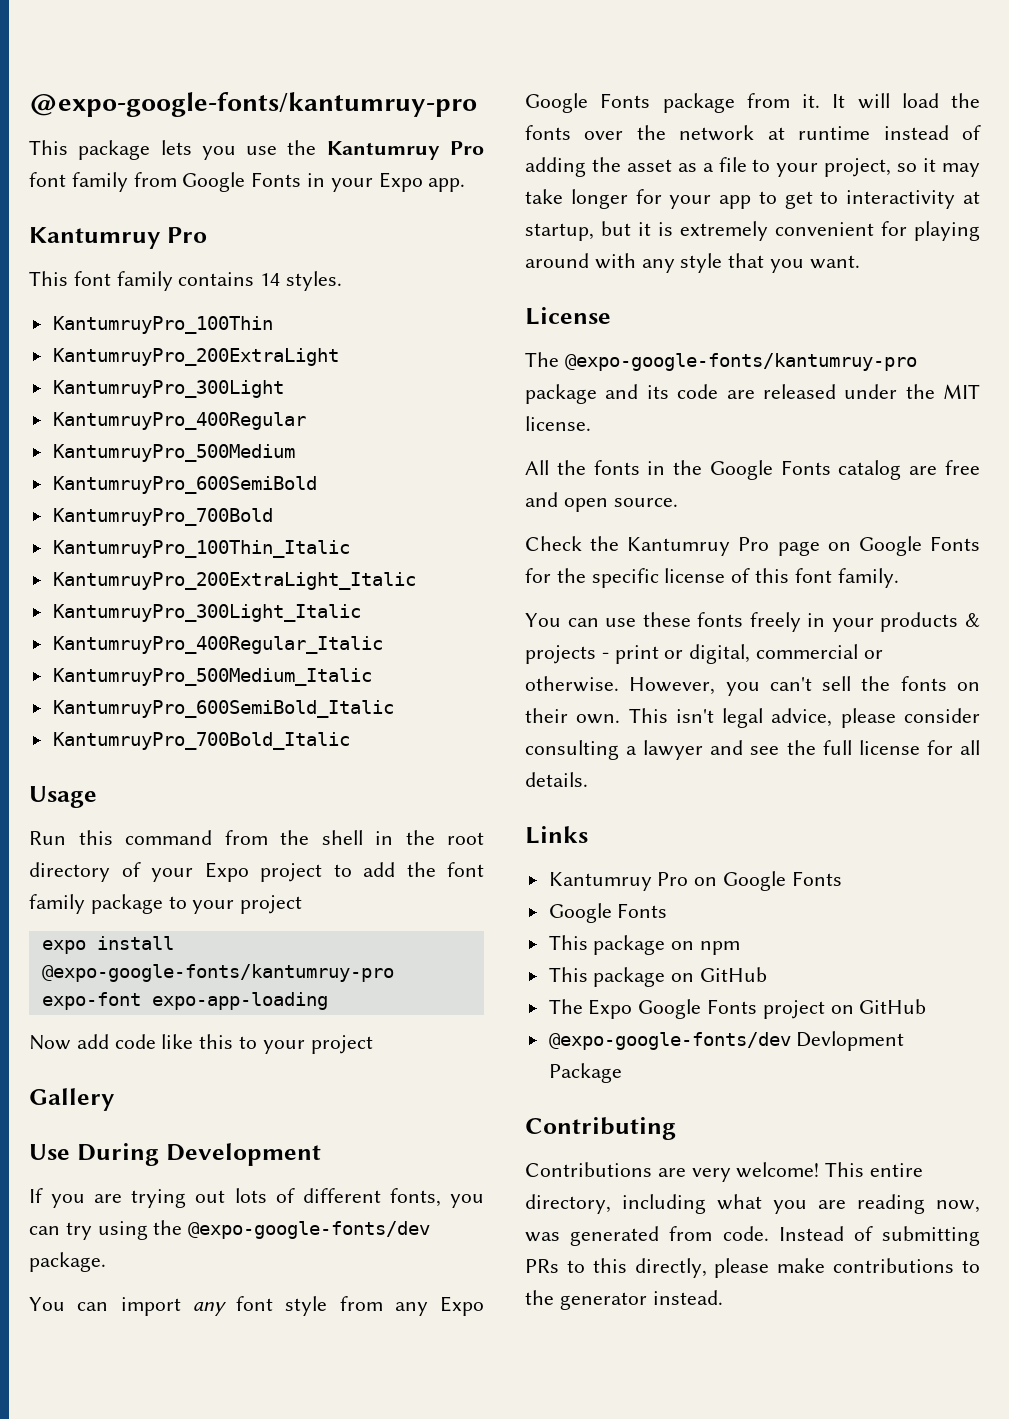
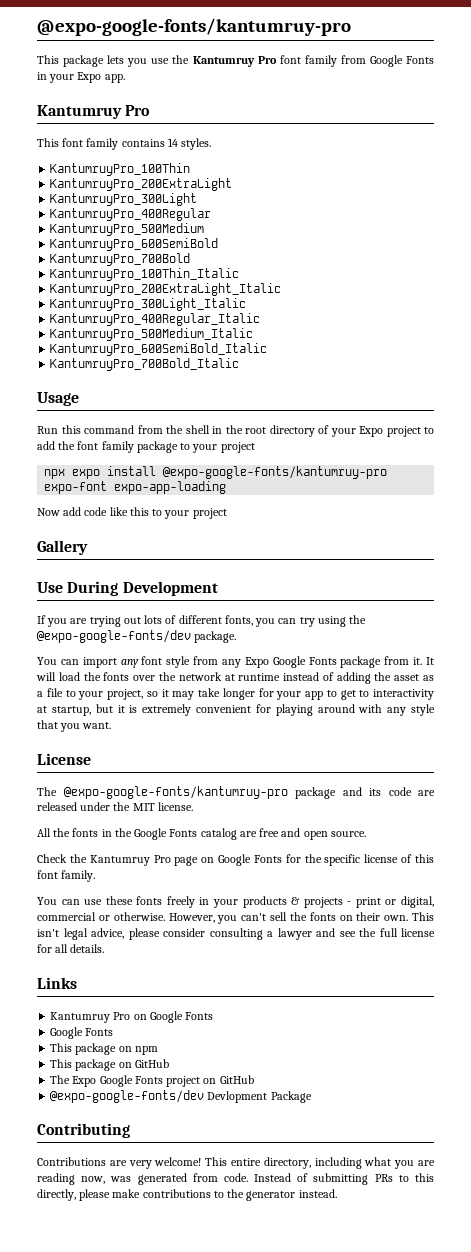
(303, 904) none -> [44,469,66,479] npx

